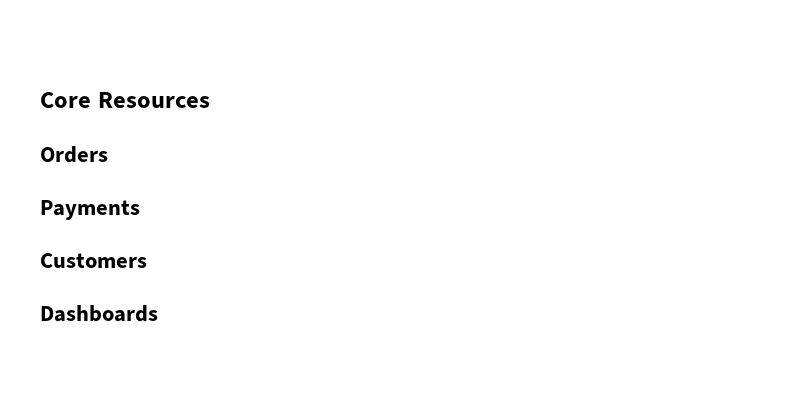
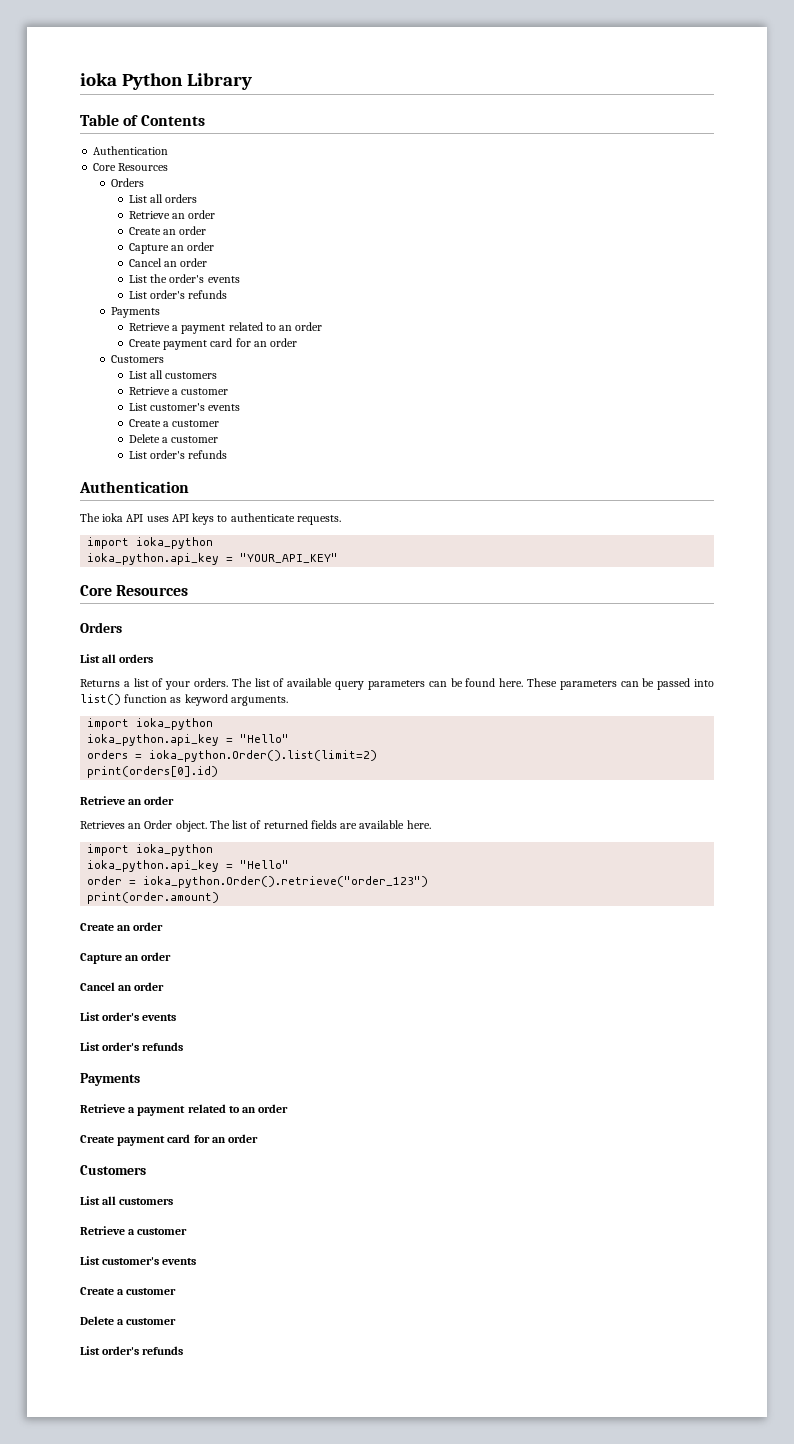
[40,92,210,108] [40,146,108,163] [40,200,140,220] [40,253,147,268] [40,305,158,322] Core Resources // Orders // Payments // Customers // Dashboards -> [80,73,252,90] [80,114,205,126] [93,146,169,155] [93,163,169,171] [110,178,144,187] [128,194,198,203] [128,210,216,219] [128,226,207,235] [128,242,215,254] [128,258,208,267] [128,274,240,283] [128,290,228,299] [110,307,160,318] [128,322,323,334] [128,338,297,350] [110,355,164,363] [128,370,218,379] [128,387,229,395] [128,403,241,411] [128,419,220,427] [128,434,219,443] [128,450,228,459] [79,481,189,493] [80,513,341,525] [87,537,214,549] [87,553,339,565] [80,585,189,596] [80,622,122,633] [80,654,154,663] [80,678,714,690] [80,694,288,706] [87,718,214,730] [87,734,290,746] [87,750,378,762] [87,766,219,778] [80,796,175,805] [80,820,431,832] [87,844,214,856] [87,860,290,872] [87,876,429,888] [87,892,220,904] [80,922,164,931] [80,952,172,964] [80,982,165,991] [80,1012,177,1021] [80,1042,184,1051] [80,1073,140,1086] [80,1104,289,1116] [80,1134,259,1146] [80,1165,146,1175] [80,1196,174,1205] [80,1226,188,1235] [80,1256,197,1265] [80,1287,177,1295] [80,1316,177,1325] [80,1346,184,1355] ioka Python Library // Table of Contents // Authentication // Core Resources // Orders // List all orders // Retrieve an order // Create an order // Capture an order // Cancel an order // List the order's events // List order's refunds // Payments // Retrieve a payment related to an order // Create payment card for an order // Customers // List all customers // Retrieve a customer // List customer's events // Create a customer // Delete a customer // List order's refunds // Authentication // The ioka API uses API keys to authenticate requests. // import ioka_python // ioka_python.api_key = "YOUR_API_KEY" // Core Resources // Orders // List all orders // Returns a list of your orders. The list of available query parameters can be found here. These parameters can be passed into list() function as keyword arguments. // import ioka_python // ioka_python.api_key = "Hello" // orders = ioka_python.Order().list(limit=2) // print(orders[0].id) // Retrieve an order // Retrieves an Order object. The list of returned fields are available here. // import ioka_python // ioka_python.api_key = "Hello" // order = ioka_python.Order().retrieve("order_123") // print(order.amount) // Create an order // Capture an order // Cancel an order // List order's events // List order's refunds // Payments // Retrieve a payment related to an order // Create payment card for an order // Customers // List all customers // Retrieve a customer // List customer's events // Create a customer // Delete a customer // List order's refunds

